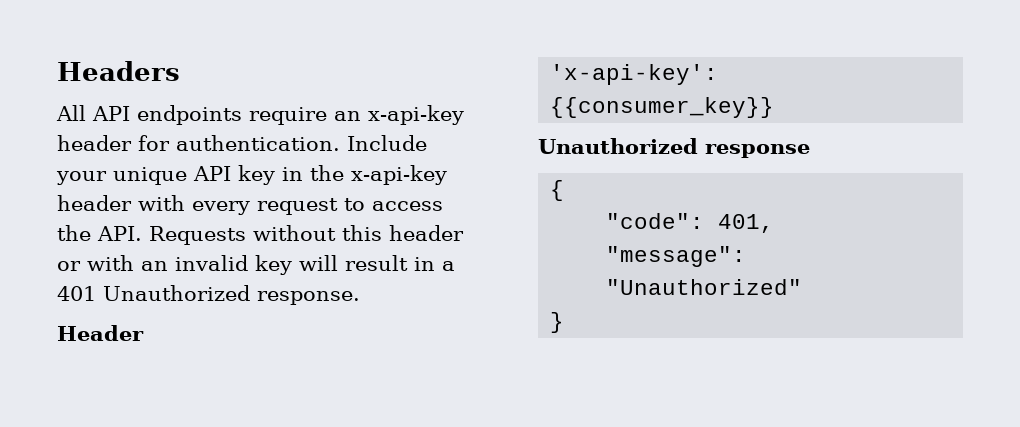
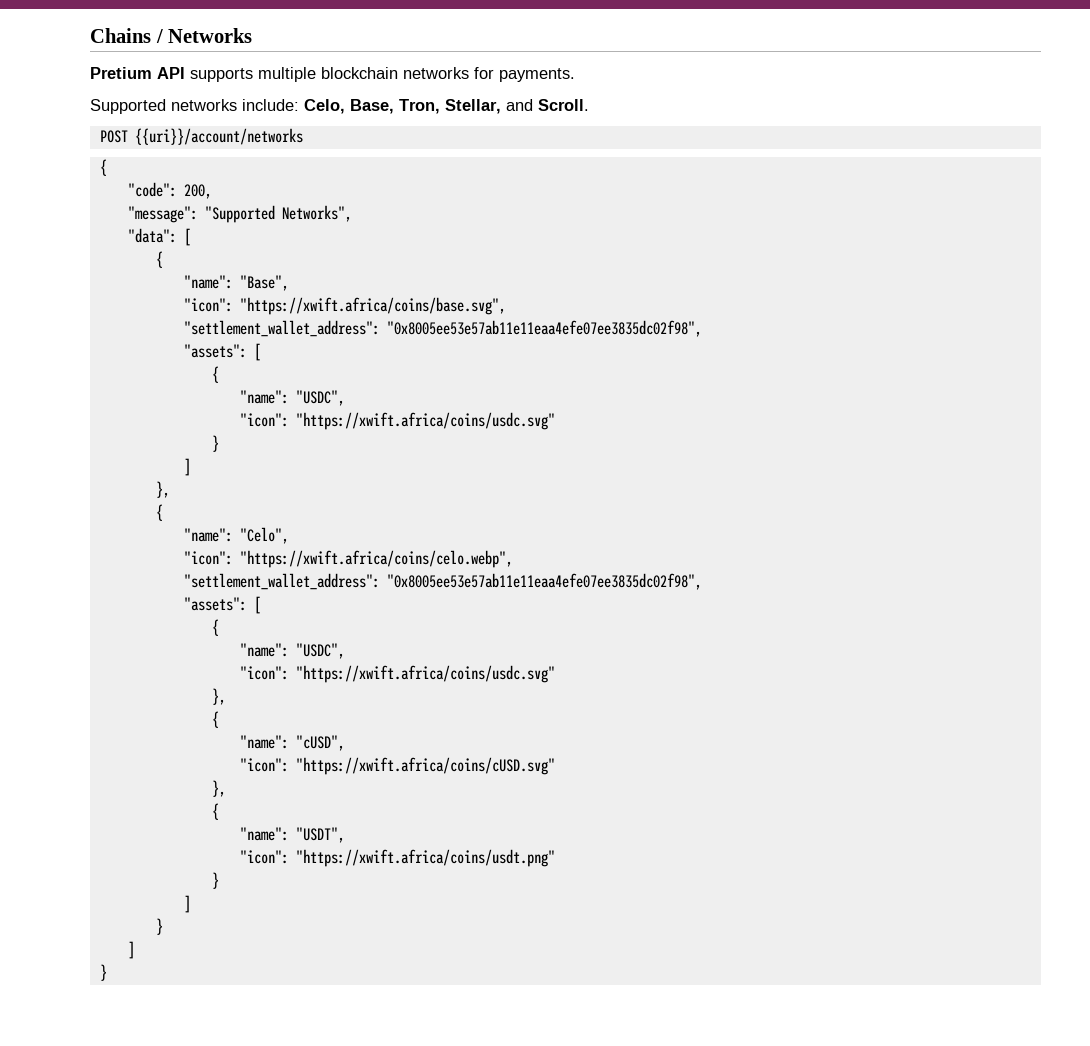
[57,61,180,81] [56,105,464,125] [57,135,427,151] [56,165,447,185] [57,195,443,215] [57,225,464,245] [57,255,455,275] [57,285,360,305] [57,325,144,341] [550,64,719,85] [550,97,775,118] [538,138,810,158] Headers // All API endpoints require an x-api-key header for authentication. Include your unique API key in the x-api-key header with every request to access the API. Requests without this header or with an invalid key will result in a 401 Unauthorized response. // Header // 'x-api-key': {{consumer_key}} // Unauthorized response -> [90,28,253,43] [90,67,575,82] [90,99,589,114] [99,128,303,145] Chains / Networks // Pretium API supports multiple blockchain networks for payments. // Supported networks include: Celo, Base, Tron, Stellar, and Scroll. // POST {{uri}}/account/networks
[718,214,775,233] 401, -> [183,184,212,199] 200,
[606,279,803,295] "Unauthorized" -> [204,205,352,223] [127,228,191,246] [155,251,163,268] [183,275,289,291] [183,297,506,315] [183,320,702,337] [183,343,261,361] [211,366,219,383] [239,390,345,406] [239,412,555,430] [211,435,219,452] [183,458,191,476] [155,481,170,498] [155,504,163,521] [183,527,289,544] [183,550,513,568] [183,573,702,590] [183,596,261,614] [211,619,219,636] [239,643,345,659] [239,665,555,683] [211,688,226,705] [211,711,219,728] [239,735,345,751] [239,757,555,775] [211,780,226,797] [211,803,219,820] [239,827,345,843] [239,849,555,867] [211,872,219,889] [183,895,191,913] [155,918,163,935] [127,941,135,959] "Supported Networks", // "data": [ // { // "name": "Base", // "icon": "https://xwift.africa/coins/base.svg", // "settlement_wallet_address": "0x8005ee53e57ab11e11eaa4efe07ee3835dc02f98", // "assets": [ // { // "name": "USDC", // "icon": "https://xwift.africa/coins/usdc.svg" // } // ] // }, // { // "name": "Celo", // "icon": "https://xwift.africa/coins/celo.webp", // "settlement_wallet_address": "0x8005ee53e57ab11e11eaa4efe07ee3835dc02f98", // "assets": [ // { // "name": "USDC", // "icon": "https://xwift.africa/coins/usdc.svg" // }, // { // "name": "cUSD", // "icon": "https://xwift.africa/coins/cUSD.svg" // }, // { // "name": "USDT", // "icon": "https://xwift.africa/coins/usdt.png" // } // ] // } // ]

